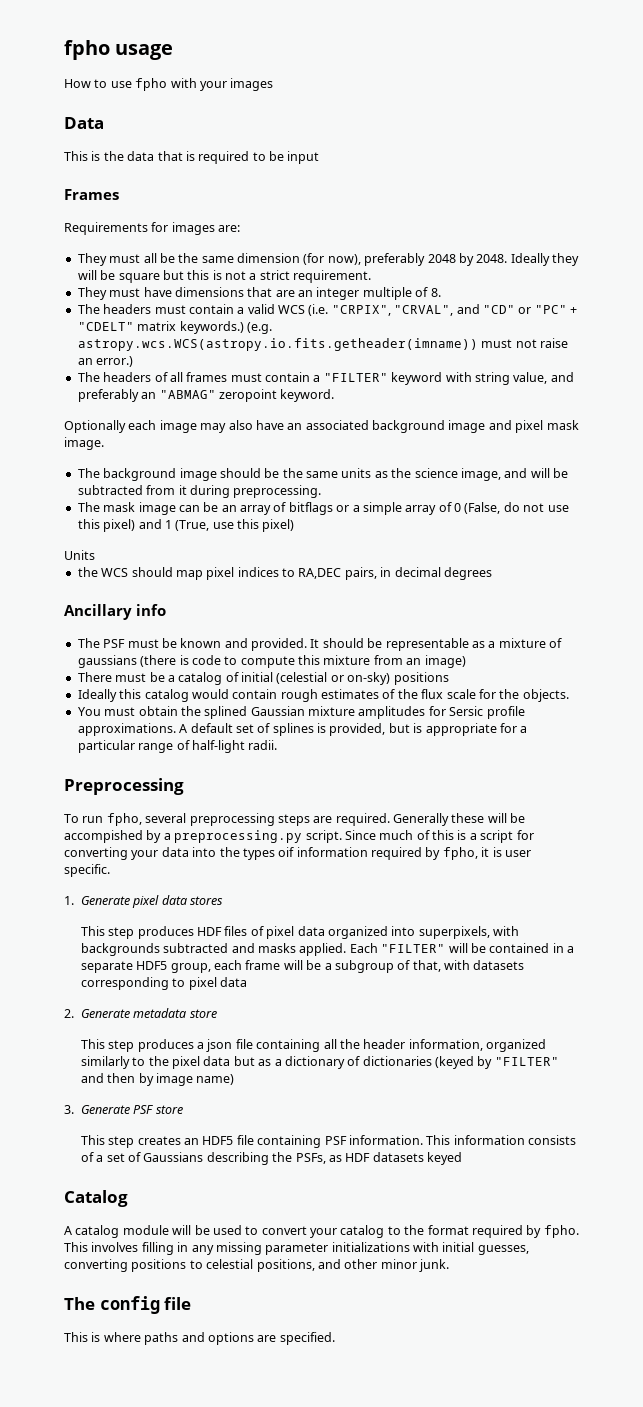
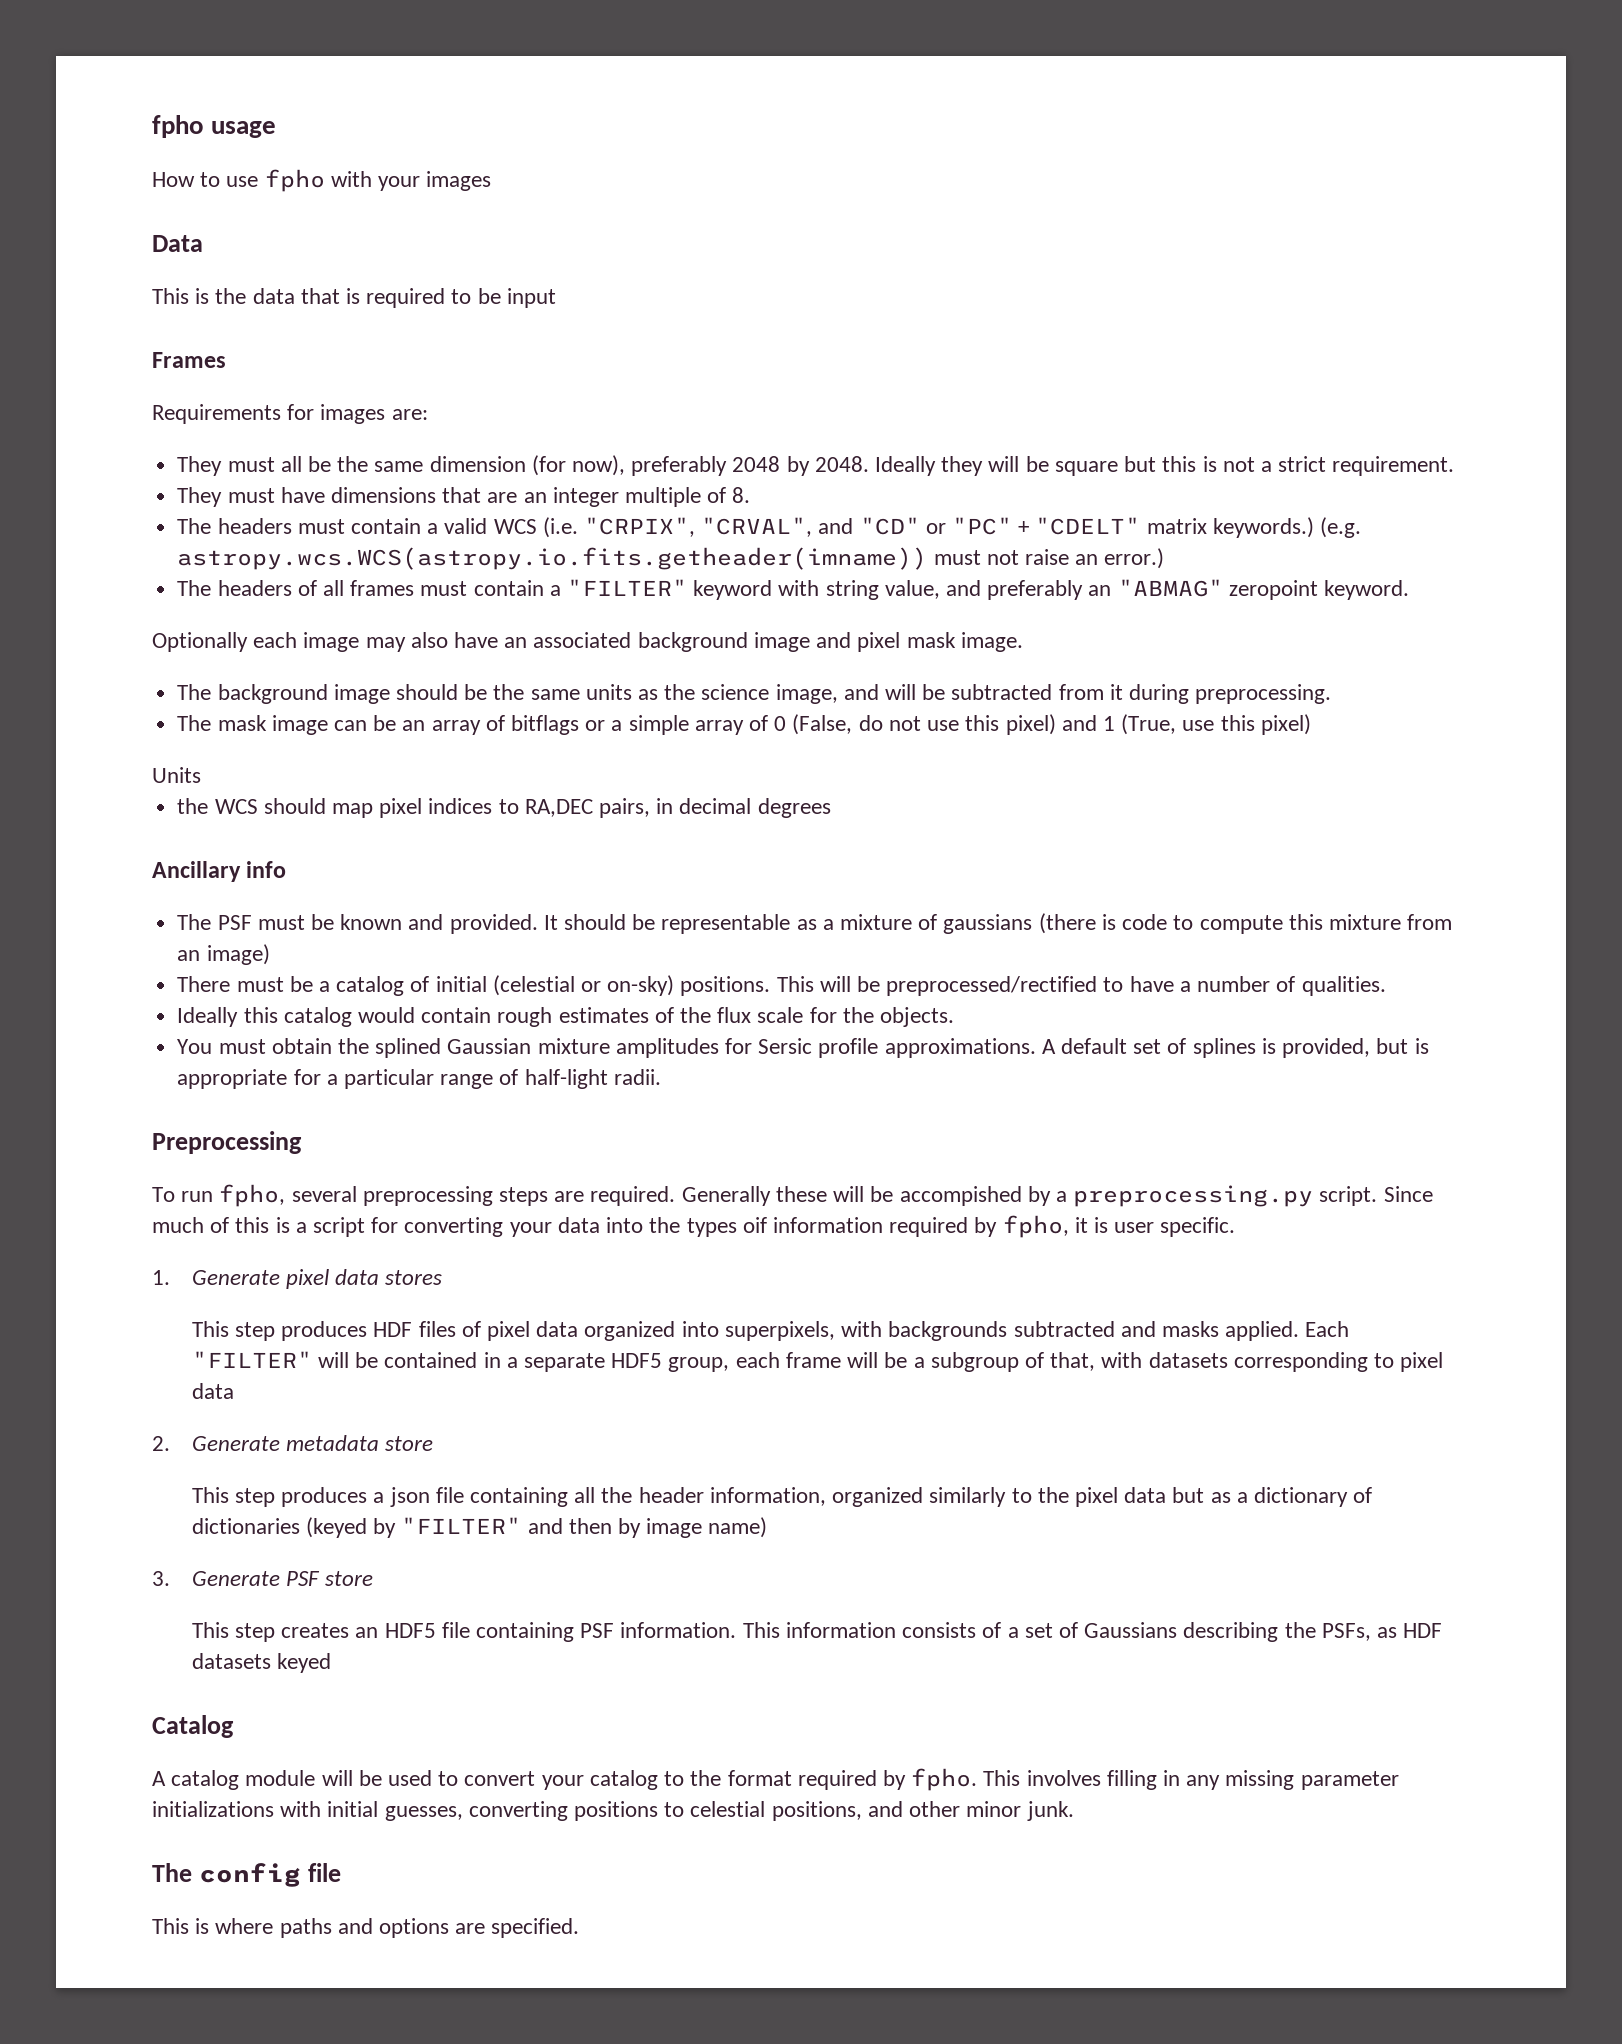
[393,672,449,685] positions -> [680,976,1386,996] positions. This will be preprocessed/rectified to have a number of qualities.

